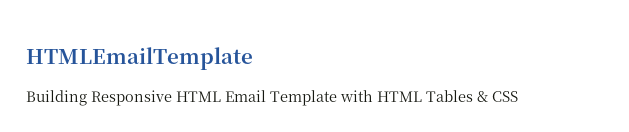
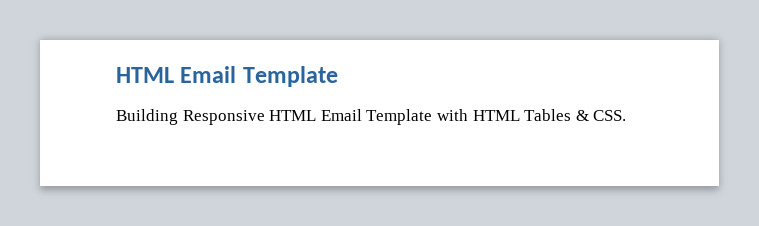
[26,47,253,70] HTMLEmailTemplate -> [116,66,338,87] HTML Email Template
[492,91,518,102] CSS -> [593,110,627,121] CSS.

